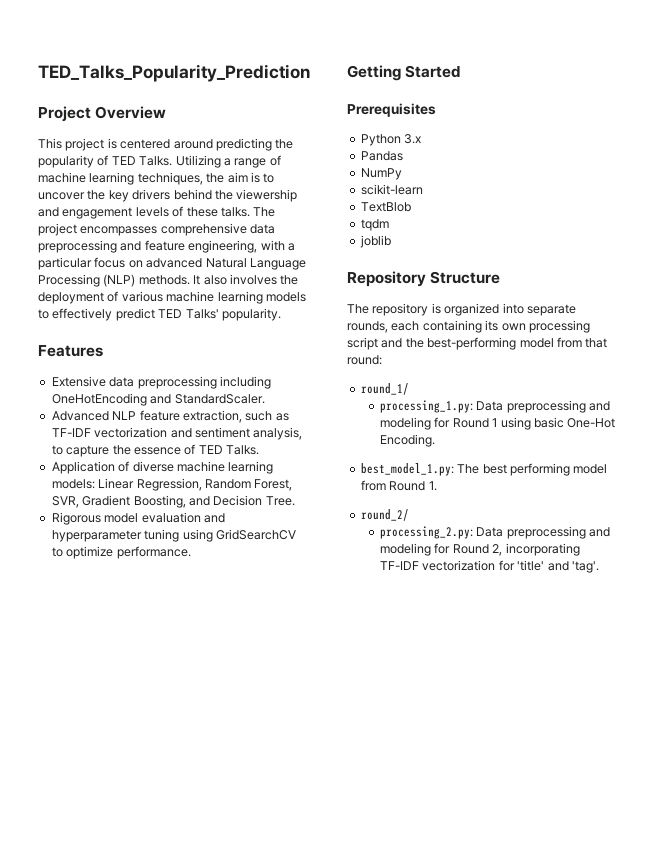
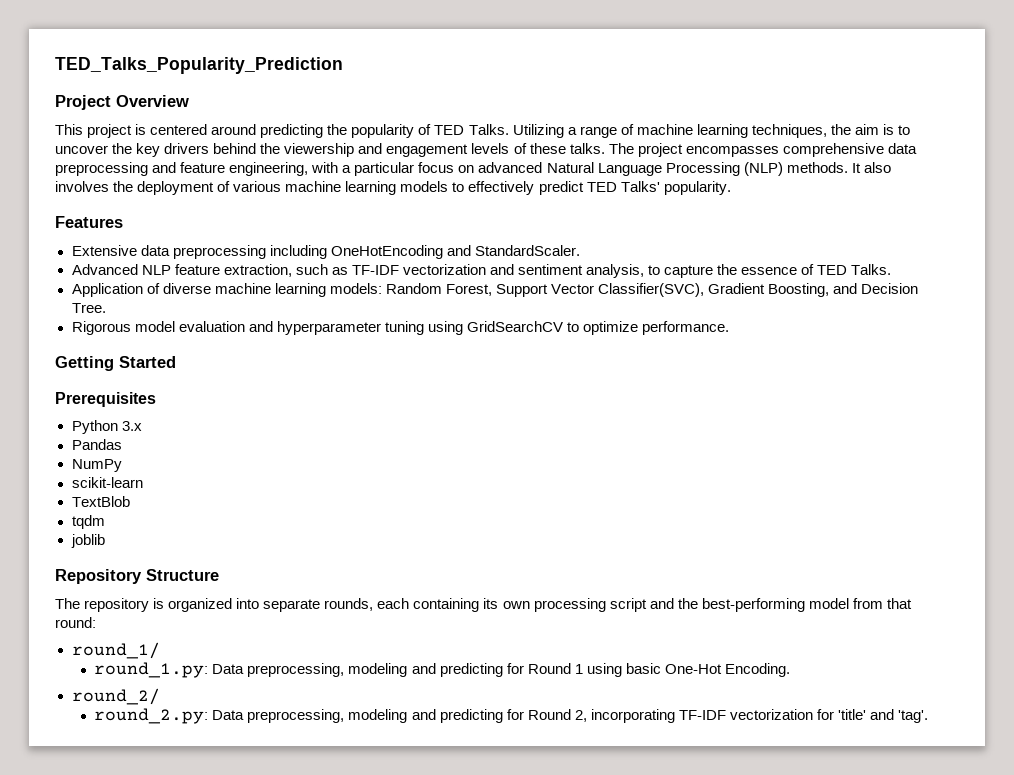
[98,478,293,491] [51,496,79,508] Linear Regression, Random Forest, SVR, -> [385,283,704,297] Random Forest, Support Vector Classifier(SVC),
[380,400,611,413] [380,417,432,430] processing_1.py: Data preprocessing and modeling -> [94,662,503,678] round_1.py: Data preprocessing, modeling and predicting
[360,463,608,476] [360,480,437,491] [360,509,409,521] [380,526,611,539] [380,543,432,556] best_model_1.py: The best performing model from Round 1. // round_2/ // processing_2.py: Data preprocessing and modeling -> [71,688,160,705] [94,708,503,724] round_2/ // round_2.py: Data preprocessing, modeling and predicting

